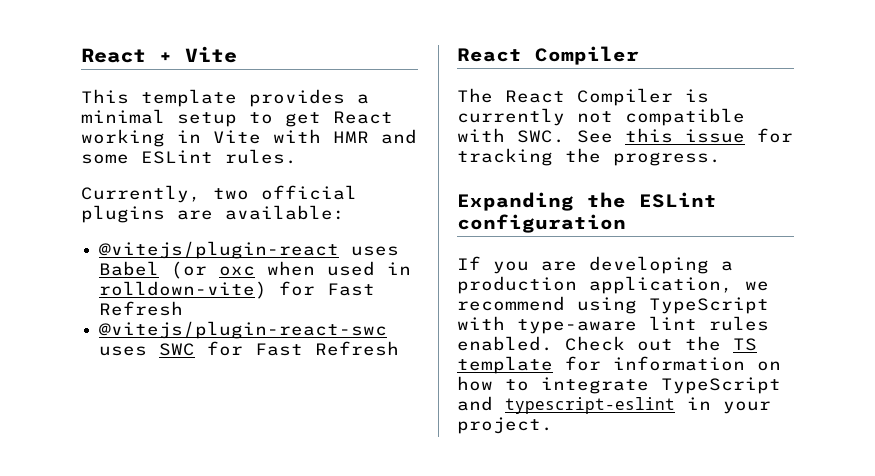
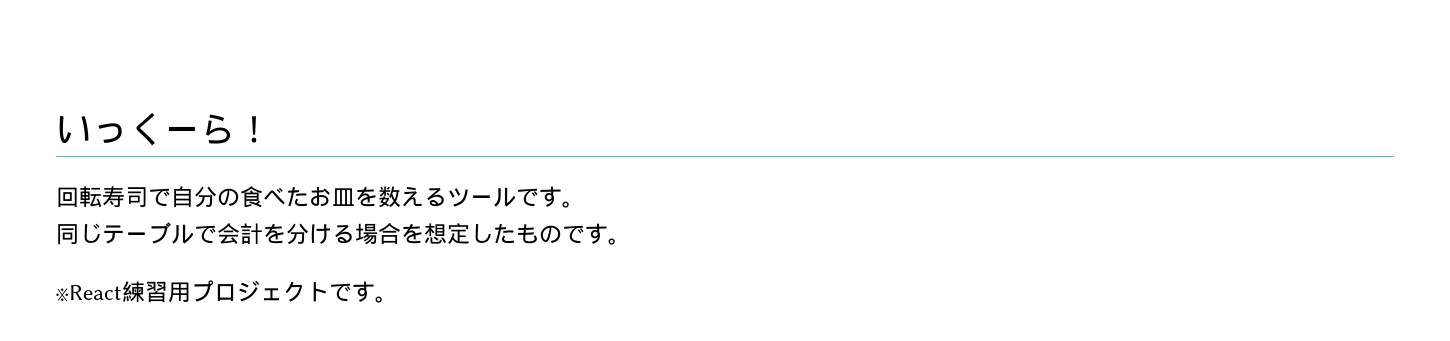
[81,46,237,63] [81,89,369,107] [81,109,393,127] [81,129,417,147] [81,149,297,164] [81,185,357,203] [81,205,345,223] [99,241,400,259] [99,261,412,279] [99,281,376,299] [99,301,184,316] [99,321,388,339] [99,341,400,356] [457,46,639,65] [457,88,709,106] [457,108,745,126] [457,128,793,143] [457,148,721,166] [457,192,717,211] [457,214,626,233] [457,256,733,274] [457,276,769,294] [457,296,769,314] [457,316,769,334] [457,336,757,351] [457,356,781,374] [457,376,781,394] [457,396,771,414] [457,417,553,434] React + Vite // This template provides a minimal setup to get React working in Vite with HMR and some ESLint rules. // Currently, two official plugins are available: // @vitejs/plugin-react uses Babel (or oxc when used in rolldown-vite) for Fast Refresh // @vitejs/plugin-react-swc uses SWC for Fast Refresh // React Compiler // The React Compiler is currently not compatible with SWC. See this issue for tracking the progress. // Expanding the ESLint configuration // If you are developing a production application, we recommend using TypeScript with type-aware lint rules enabled. Check out the TS template for information on how to integrate TypeScript and typescript-eslint in your project. -> [56,112,272,146] [56,186,585,208] [56,222,631,245] [56,280,398,303] いっくーら！ // 回転寿司で自分の食べたお皿を数えるツールです。 // 同じテーブルで会計を分ける場合を想定したものです。 // ※React練習用プロジェクトです。

